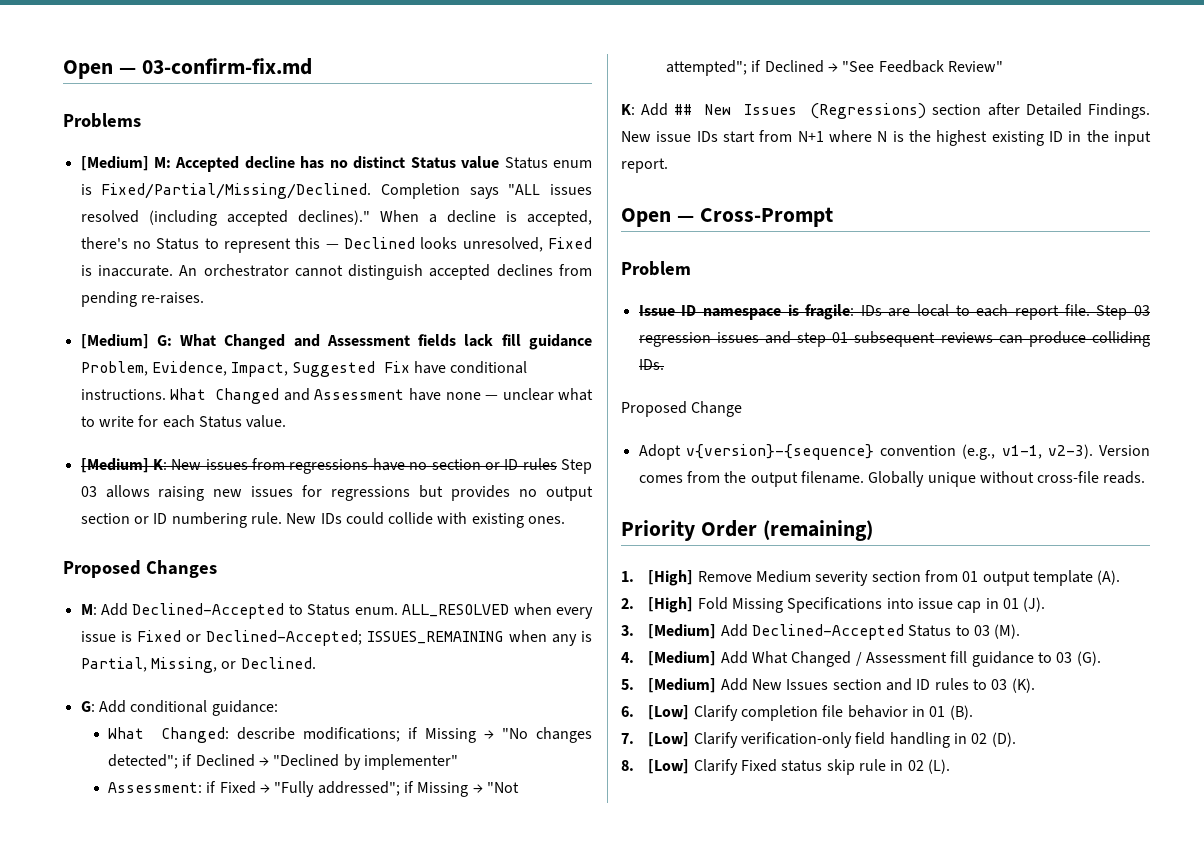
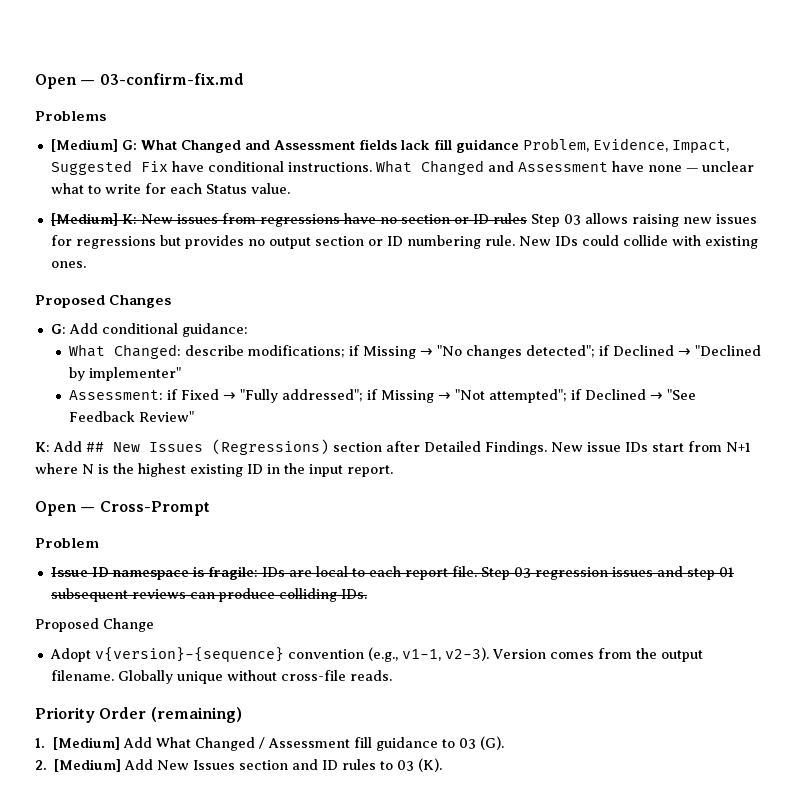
[80,156,592,172] [80,183,592,199] [80,210,592,226] [80,237,592,253] [80,264,593,280] [80,291,204,307] // [Medium] M: Accepted decline has no distinct Status value Status enum is Fixed/Partial/Missing/Declined. Completion says "ALL issues resolved (including accepted declines)." When a decline is accepted, there's no Status to represent this — Declined looks unresolved, Fixed is inaccurate. An orchestrator cannot distinguish accepted declines from pending re-raises. -> (106, 116) none
[80,603,593,619] [80,630,592,646] [80,657,316,673] // M: Add Declined-Accepted to Status enum. ALL_RESOLVED when every issue is Fixed or Declined-Accepted; ISSUES_REMAINING when any is Partial, Missing, or Declined. -> (172, 301) none
[648,570,1121,586] [621,597,1046,613] [621,624,1021,640] [621,652,634,663] [High] Remove Medium severity section from 01 output template (A). // 2. [High] Fold Missing Specifications into issue cap in 01 (J). // 3. [Medium] Add Declined-Accepted Status to 03 (M). // 4. -> (45, 743) none
[621,679,634,690] 5. -> [35,760,47,770] 2.
[621,705,973,721] [621,732,1016,748] [621,759,950,775] // 6. [Low] Clarify completion file behavior in 01 (B). // 7. [Low] Clarify verification-only field handling in 02 (D). // 8. [Low] Clarify Fixed status skip rule in 02 (L). -> (443, 765) none

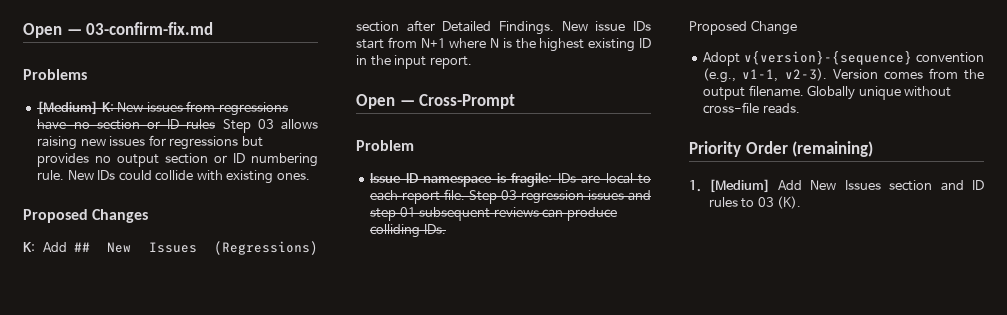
[50,138,729,153] [50,160,754,175] [50,183,290,194] // [Medium] G: What Changed and Assessment fields lack fill guidance Problem, Evidence, Impact, Suggested Fix have conditional instructions. What Changed and Assessment have none — unclear what to write for each Status value. -> (87, 74) none
[50,323,248,337] [68,344,761,359] [68,367,181,381] [68,389,696,403] [68,411,194,422] // G: Add conditional guidance: // What Changed: describe modifications; if Missing → "No changes detected"; if Declined → "Declined by implementer" // Assessment: if Fixed → "Fully addressed"; if Missing → "Not attempted"; if Declined → "See Feedback Review" -> (149, 216) none
[155,736,504,751] [35,759,154,772] What Changed / Assessment fill guidance to 03 (G). // 2. [Medium] Add -> (802, 185) none

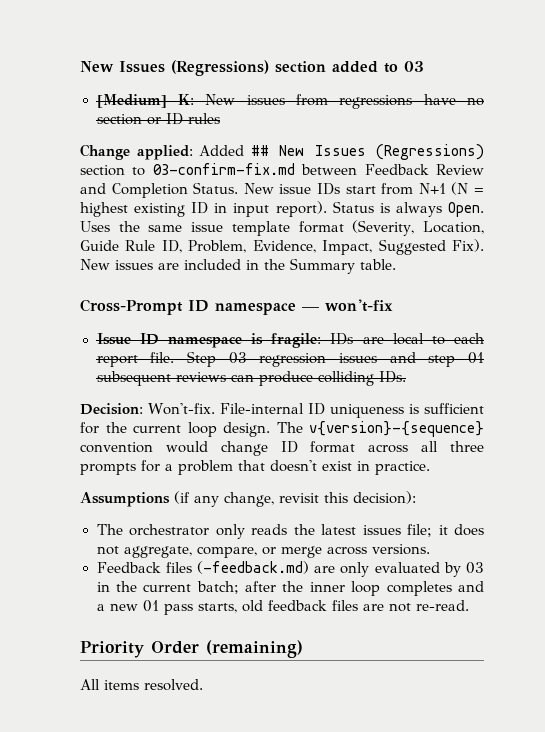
[23,22,214,38] [23,69,87,80] Open — 03-confirm-fix.md // Problems -> [80,60,424,76] New Issues (Regressions) section added to 03
[222,119,318,133] [37,135,263,150] [37,153,318,167] [37,170,310,184] [23,209,149,223] [23,242,67,252] Step 03 allows raising new issues for regressions but provides no output section or ID numbering rule. New IDs could collide with existing ones. // Proposed Changes // K: Add -> [80,144,245,160] // Change applied: Added
[406,20,554,35] after Detailed Findings. -> [132,163,484,176] [80,182,239,198] to 03-confirm-fix.md between Feedback Review and Completion Status.
[449,38,651,52] [356,55,472,69] [356,94,516,109] [356,140,414,151] where N is the highest existing ID in the input report. // Open — Cross-Prompt // Problem -> [451,182,485,195] [80,201,484,217] [80,220,484,236] [80,239,484,255] [80,258,396,274] [80,299,393,315] (N = highest existing ID in input report). Status is always Open. Uses the same issue template format (Severity, Location, Guide Rule ID, Problem, Evidence, Impact, Suggested Fix). New issues are included in the Summary table. // Cross-Prompt ID namespace — won't-fix
[689,20,797,35] [703,51,984,66] [703,68,984,83] [703,85,952,100] [703,102,800,114] [689,141,874,157] [689,179,984,193] [708,196,802,209] Proposed Change // Adopt v{version}-{sequence} convention (e.g., v1-1, v2-3). Version comes from the output filename. Globally unique without cross-file reads. // Priority Order (remaining) // 1. [Medium] Add New Issues section and ID rules to 03 (K). -> [80,403,484,418] [80,421,484,437] [80,441,484,456] [80,460,430,475] [80,491,416,507] [96,524,484,539] [96,544,430,558] [96,561,484,577] [96,581,485,596] [96,600,469,615] [80,640,303,658] [80,679,203,691] Decision: Won't-fix. File-internal ID uniqueness is sufficient for the current loop design. The v{version}-{sequence} convention would change ID format across all three prompts for a problem that doesn't exist in practice. // Assumptions (if any change, revisit this decision): // The orchestrator only reads the latest issues file; it does not aggregate, compare, or merge across versions. // Feedback files (-feedback.md) are only evaluated by 03 in the current batch; after the inner loop completes and a new 01 pass starts, old feedback files are not re-read. // Priority Order (remaining) // All items resolved.

